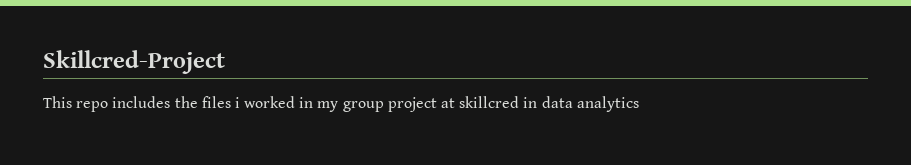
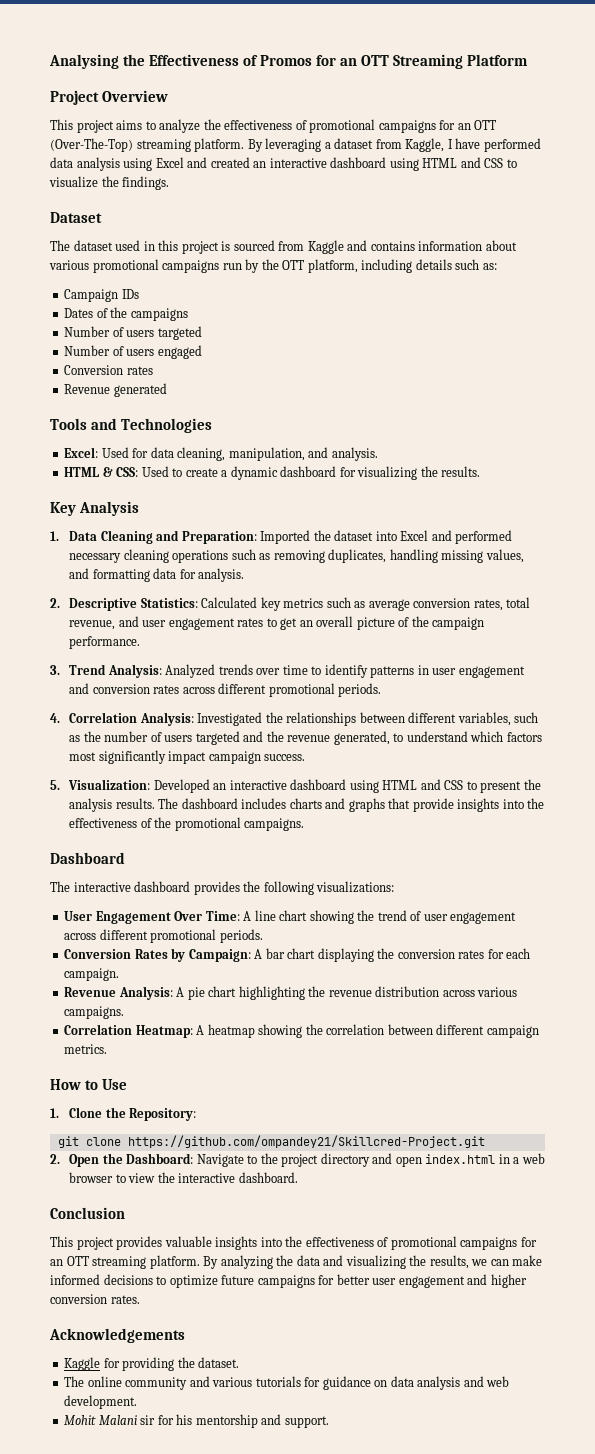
[43,50,225,74] [43,96,639,112] Skillcred-Project // This repo includes the files i worked in my group project at skillcred in data analytics -> [49,54,529,69] [50,90,168,105] [50,119,497,133] [50,138,541,152] [50,157,517,171] [49,176,170,190] [50,212,102,223] [50,240,517,254] [49,259,497,273] [64,289,139,302] [64,307,188,321] [64,326,202,340] [64,345,202,359] [64,365,153,375] [64,383,167,397] [50,418,212,433] [64,447,378,461] [64,466,481,480] [50,501,139,516] [50,530,513,544] [69,549,524,563] [69,568,245,582] [50,597,531,611] [69,616,485,630] [69,636,141,649] [50,664,525,678] [69,683,382,697] [50,712,539,726] [69,731,542,745] [69,750,306,764] [50,779,541,793] [69,798,545,812] [69,817,305,831] [50,852,125,864] [50,881,395,895] [64,910,517,924] [64,929,263,943] [64,948,531,962] [64,968,120,981] [64,986,518,1000] [64,1006,125,1019] [64,1024,539,1038] [64,1044,108,1054] [50,1079,127,1090] [50,1107,197,1121] [57,1135,485,1148] [50,1153,545,1167] [69,1172,298,1183] [50,1207,125,1219] [50,1236,537,1250] [50,1255,543,1269] [50,1274,527,1288] [50,1294,140,1304] [49,1328,185,1343] [64,1357,240,1371] [64,1376,510,1390] [64,1395,138,1409] [64,1414,329,1428] Analysing the Effectiveness of Promos for an OTT Streaming Platform // Project Overview // This project aims to analyze the effectiveness of promotional campaigns for an OTT (Over-The-Top) streaming platform. By leveraging a dataset from Kaggle, I have performed data analysis using Excel and created an interactive dashboard using HTML and CSS to visualize the findings. // Dataset // The dataset used in this project is sourced from Kaggle and contains information about various promotional campaigns run by the OTT platform, including details such as: // Campaign IDs // Dates of the campaigns // Number of users targeted // Number of users engaged // Conversion rates // Revenue generated // Tools and Technologies // Excel: Used for data cleaning, manipulation, and analysis. // HTML & CSS: Used to create a dynamic dashboard for visualizing the results. // Key Analysis // 1. Data Cleaning and Preparation: Imported the dataset into Excel and performed necessary cleaning operations such as removing duplicates, handling missing values, and formatting data for analysis. // 2. Descriptive Statistics: Calculated key metrics such as average conversion rates, total revenue, and user engagement rates to get an overall picture of the campaign performance. // 3. Trend Analysis: Analyzed trends over time to identify patterns in user engagement and conversion rates across different promotional periods. // 4. Correlation Analysis: Investigated the relationships between different variables, such as the number of users targeted and the revenue generated, to understand which factors most significantly impact campaign success. // 5. Visualization: Developed an interactive dashboard using HTML and CSS to present the analysis results. The dashboard includes charts and graphs that provide insights into the effectiveness of the promotional campaigns. // Dashboard // The interactive dashboard provides the following visualizations: // User Engagement Over Time: A line chart showing the trend of user engagement across different promotional periods. // Conversion Rates by Campaign: A bar chart displaying the conversion rates for each campaign. // Revenue Analysis: A pie chart highlighting the revenue distribution across various campaigns. // Correlation Heatmap: A heatmap showing the correlation between different campaign metrics. // How to Use // 1. Clone the Repository: // git clone https://github.com/ompandey21/Skillcred-Project.git // 2. Open the Dashboard: Navigate to the project directory and open index.html in a web browser to view the interactive dashboard. // Conclusion // This project provides valuable insights into the effectiveness of promotional campaigns for an OTT streaming platform. By analyzing the data and visualizing the results, we can make informed decisions to optimize future campaigns for better user engagement and higher conversion rates. // Acknowledgements // Kaggle for providing the dataset. // The online community and various tutorials for guidance on data analysis and web development. // Mohit Malani sir for his mentorship and support.

